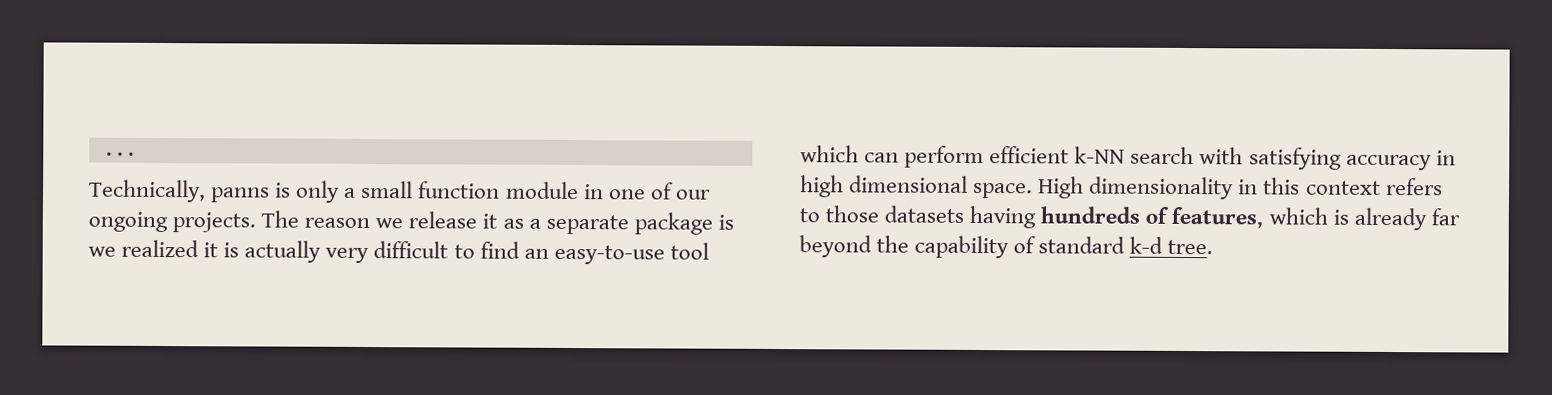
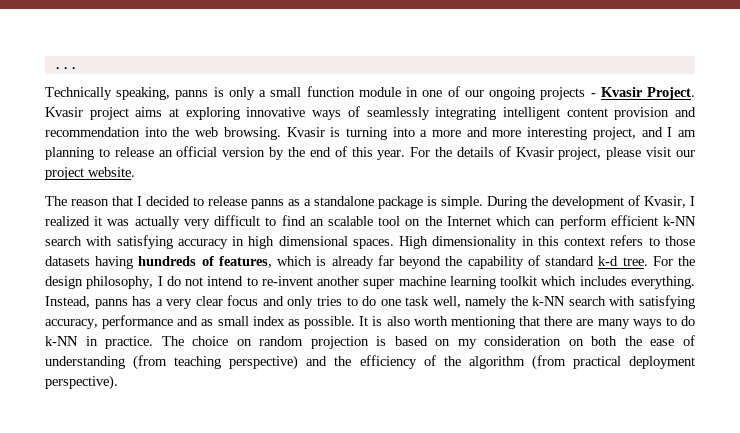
[88,179,206,203] Technically, -> [45,87,171,100] Technically speaking,
[172,210,498,233] projects. The reason we release it -> [540,87,696,100] [45,106,697,120] [45,127,696,140] [45,146,696,160] [45,167,135,180] [45,196,284,209] projects - Kvasir Project. Kvasir project aims at exploring innovative ways of seamlessly integrating intelligent content provision and recommendation into the web browsing. Kvasir is turning into a more and more interesting project, and I am planning to release an official version by the end of this year. For the details of Kvasir project, please visit our project website. // The reason that I decided to release panns
[545,214,629,235] separate -> [314,196,374,206] standalone
[88,246,116,257] we -> [441,195,695,209] simple. During the development of Kvasir, I
[223,242,240,258] is -> [107,219,130,226] was
[553,242,709,265] easy-to-use tool -> [328,216,491,226] scalable tool on the Internet
[973,182,1034,199] space. -> [352,239,394,249] spaces.
(1214, 247) none -> [652,256,696,266] [45,276,695,289] [45,295,695,309] [45,315,695,329] [45,335,695,349] [45,355,695,370] [45,375,118,390] For the design philosophy, I do not intend to re-invent another super machine learning toolkit which includes everything. Instead, panns has a very clear focus and only tries to do one task well, namely the k-NN search with satisfying accuracy, performance and as small index as possible. It is also worth mentioning that there are many ways to do k-NN in practice. The choice on random projection is based on my consideration on both the ease of understanding (from teaching perspective) and the efficiency of the algorithm (from practical deployment perspective).

